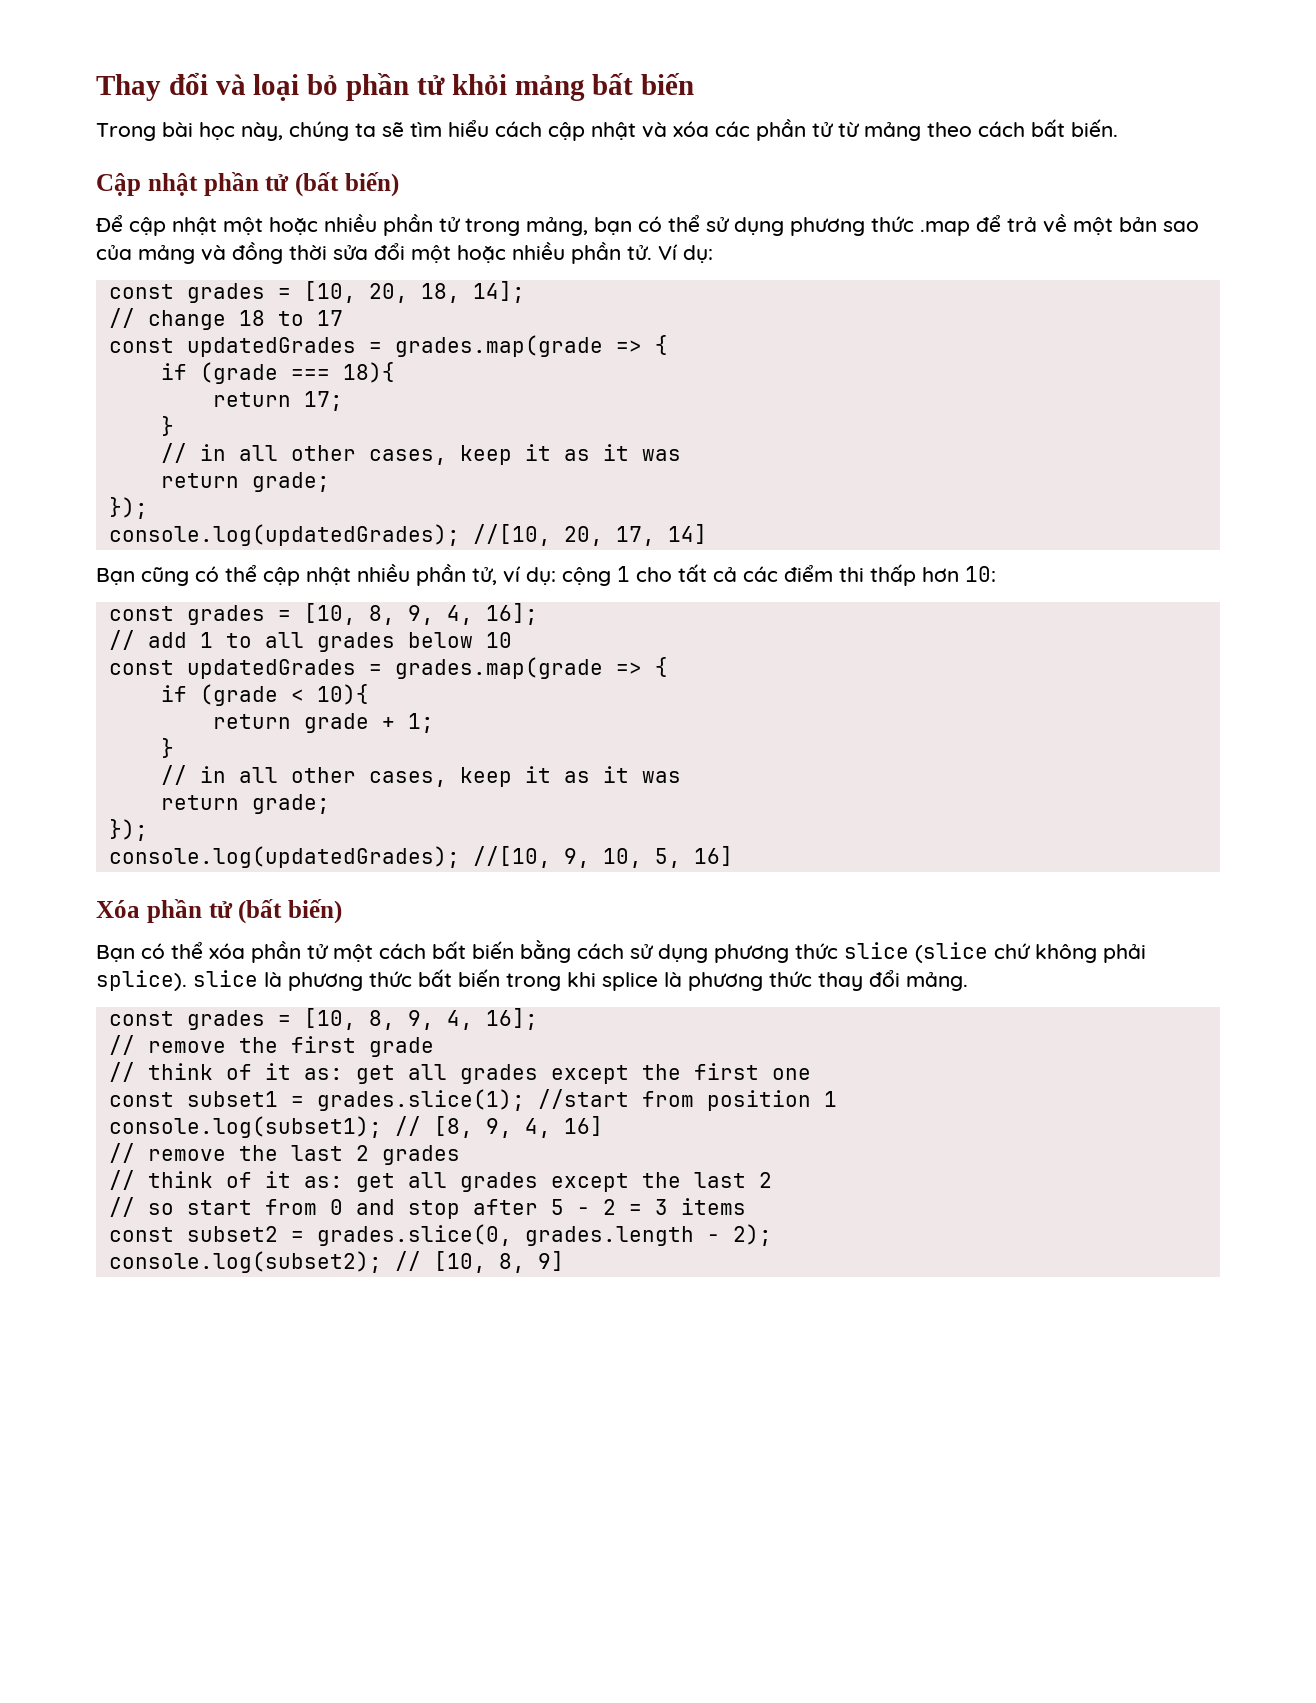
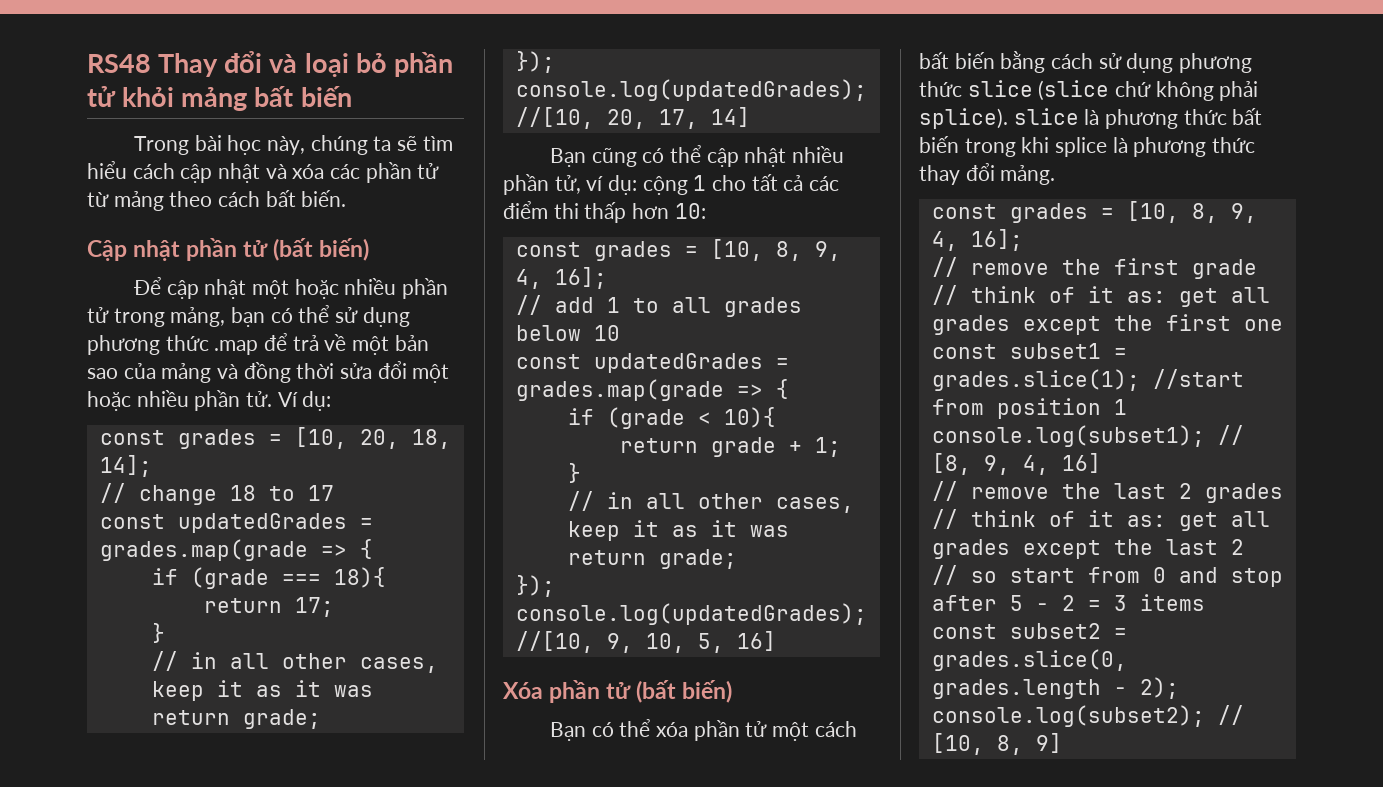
(96, 87) none -> [87,54,151,73] RS48

